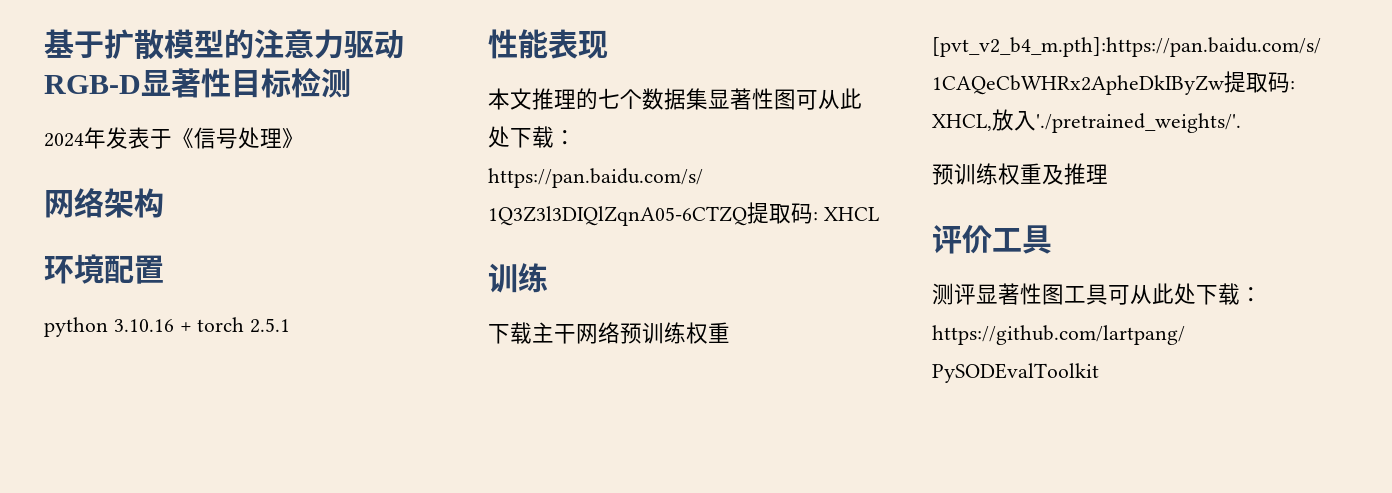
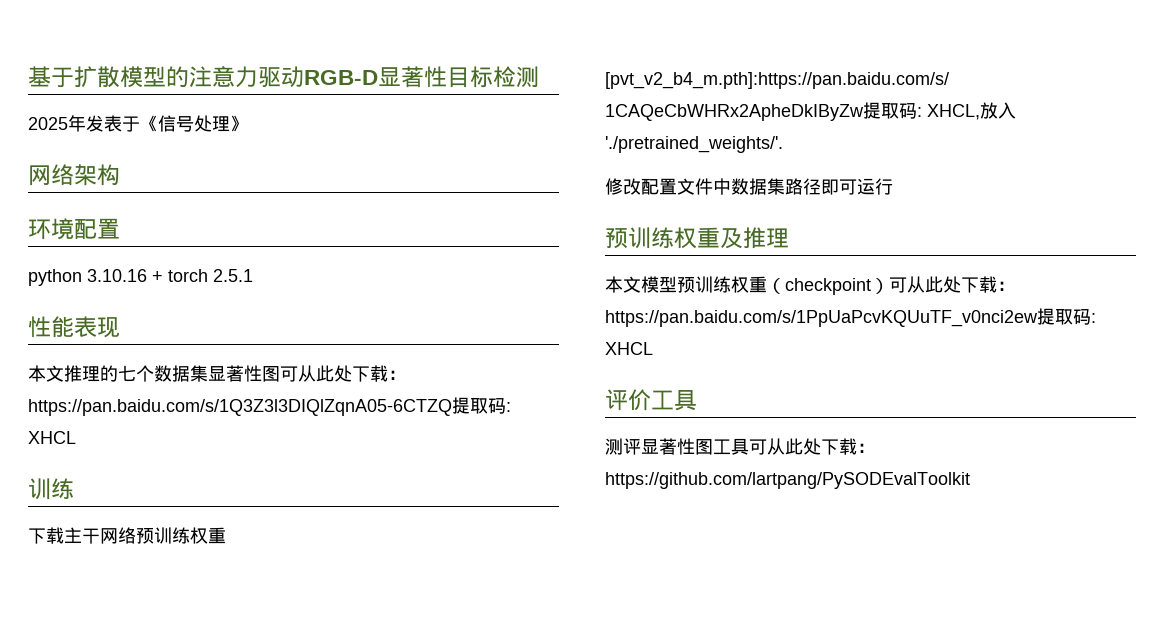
[44,133,84,147] 2024 -> [28,117,68,130] 2025
[932,163,1108,185] 预训练权重及推理 -> [605,178,893,195] [605,227,789,249] [605,276,1015,295] [605,308,1096,327] [605,342,653,355] 修改配置文件中数据集路径即可运行 // 预训练权重及推理 // 本文模型预训练权重（checkpoint）可从此处下载：https://pan.baidu.com/s/1PpUaPcvKQUuTF_v0nci2ew提取码: XHCL

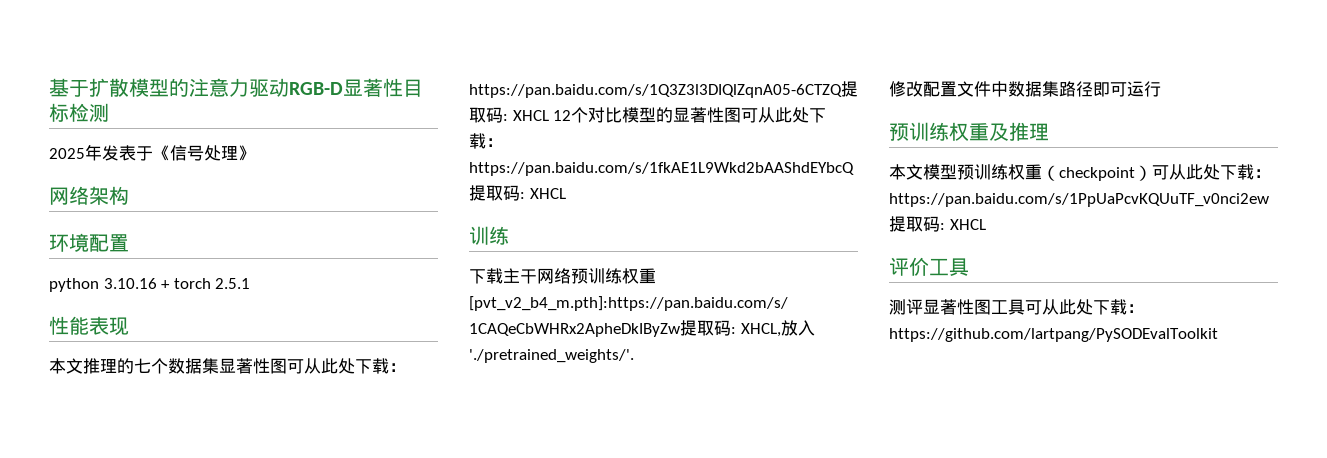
(76, 437) none -> [553,107,827,123] [469,133,503,149] [469,162,854,176] [469,185,566,201] 12个对比模型的显著性图可从此处下载：https://pan.baidu.com/s/1fkAE1L9Wkd2bAAShdEYbcQ提取码: XHCL

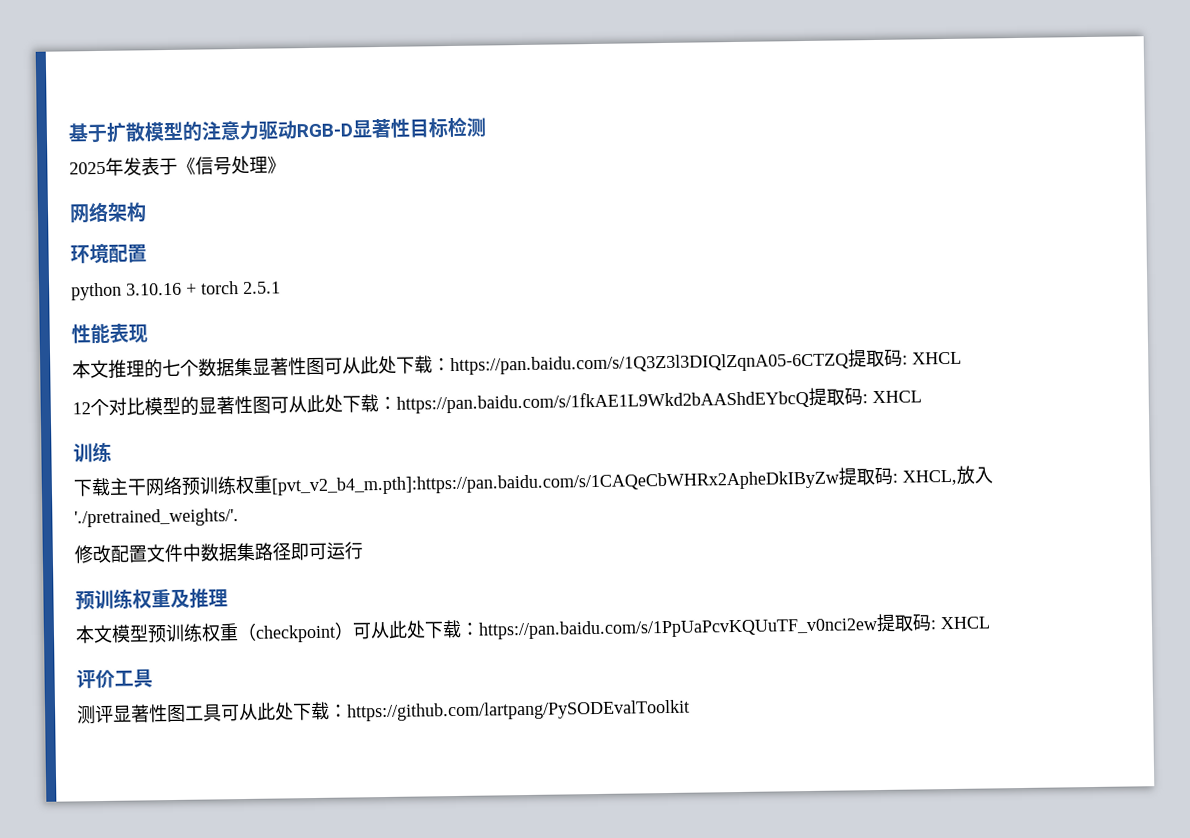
(549, 115) none -> (962, 358) //

